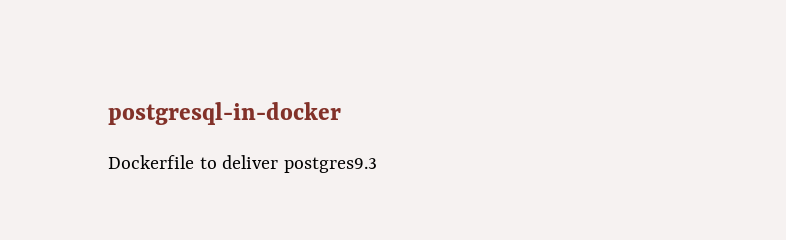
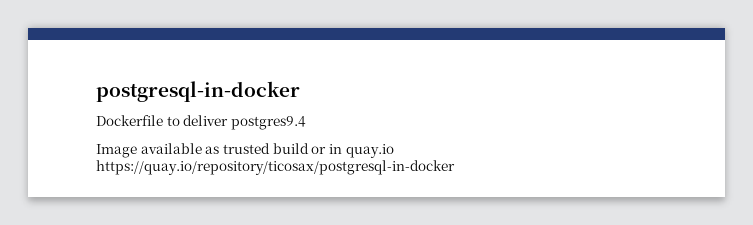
[284,157,378,173] postgres9.3 -> [230,116,306,130] [96,143,394,158] [96,160,455,175] postgres9.4 // Image available as trusted build or in quay.io https://quay.io/repository/ticosax/postgresql-in-docker

